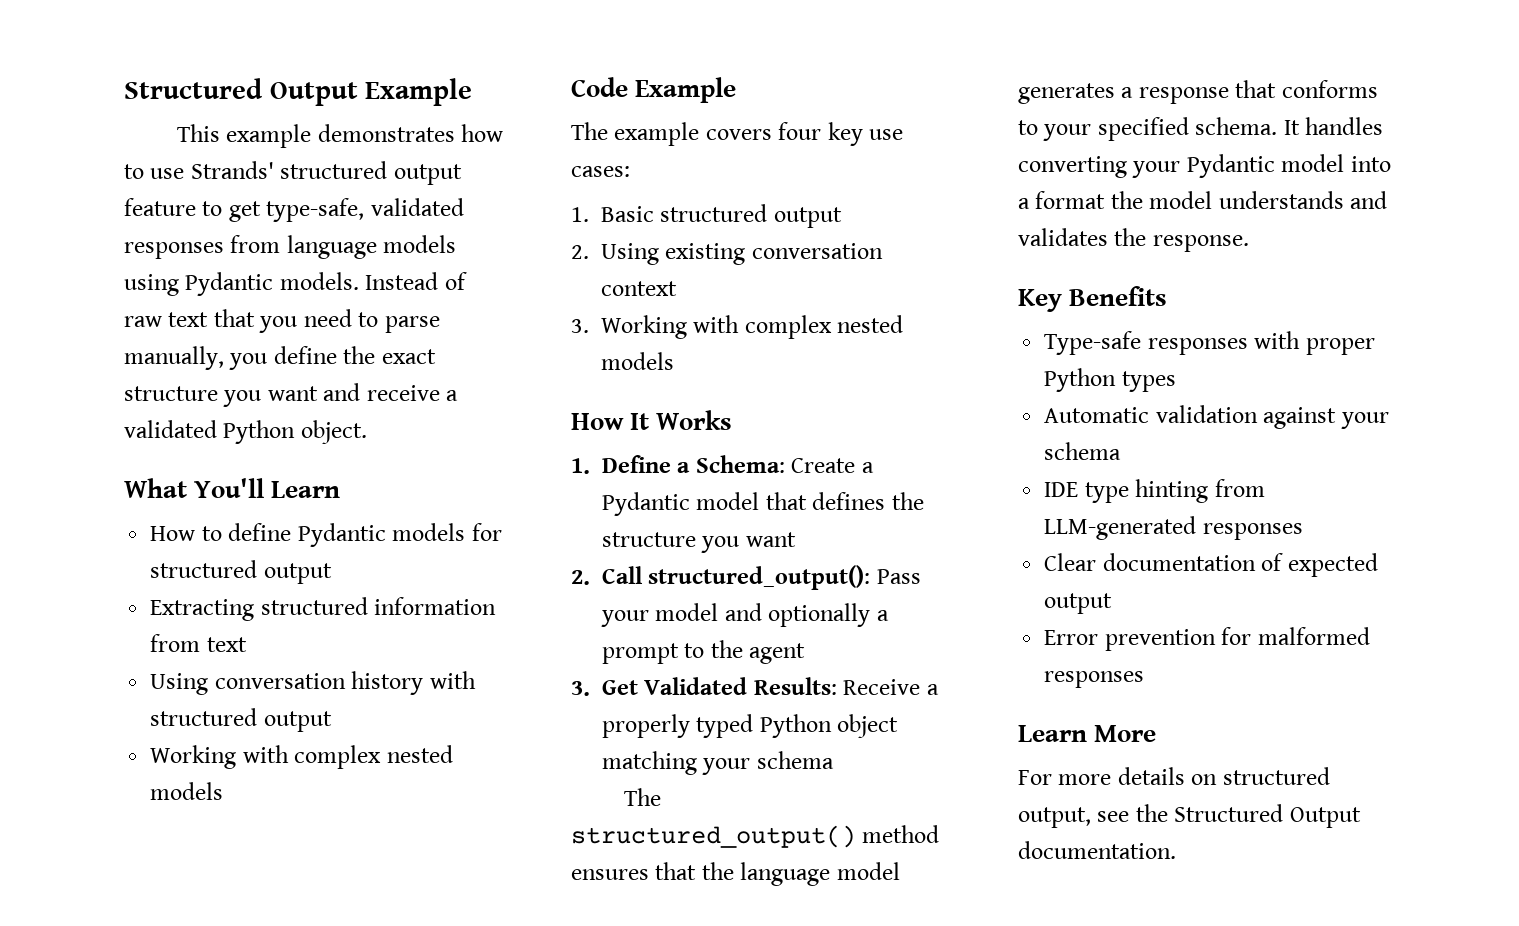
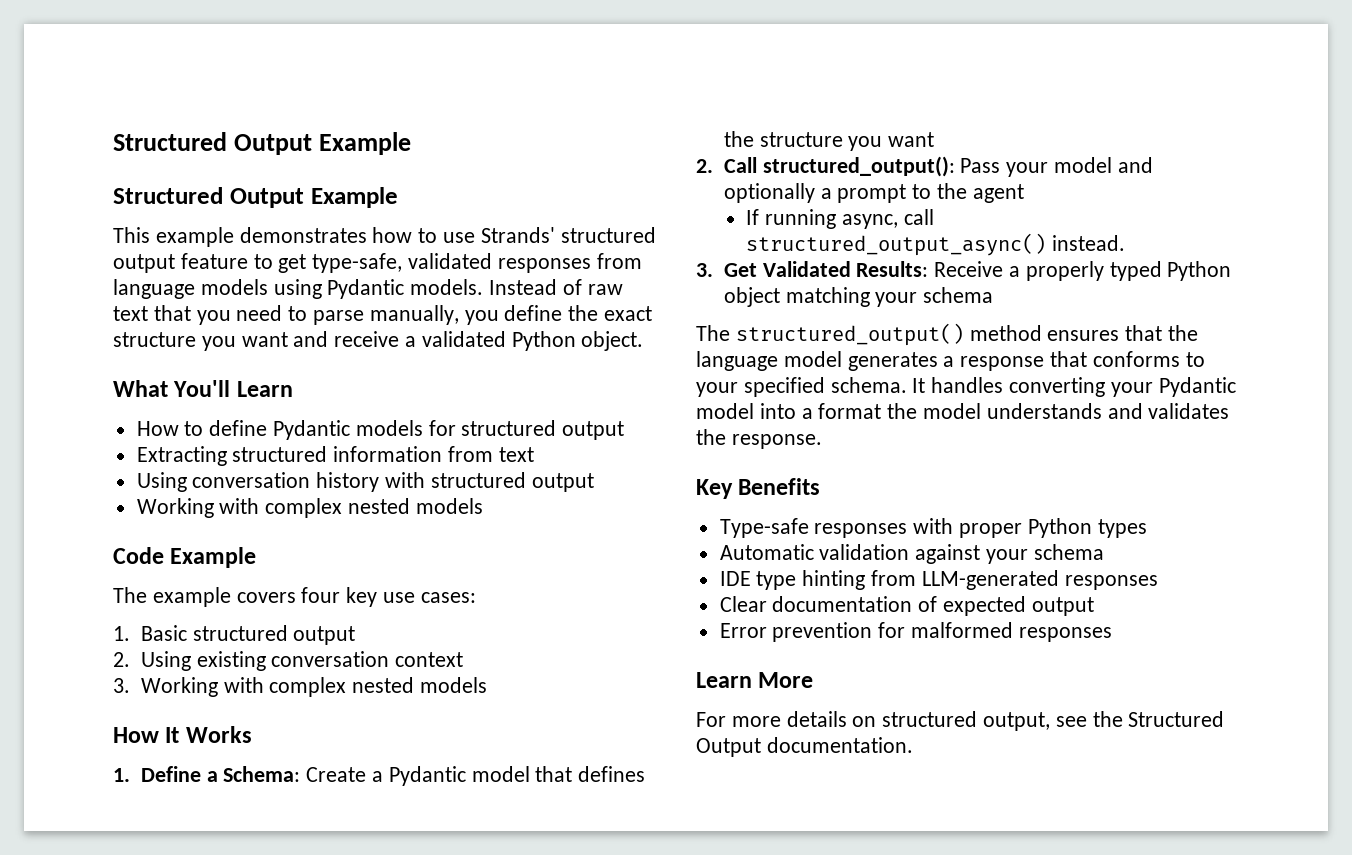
[124,78,473,106] Structured Output Example -> [113,132,412,155] [113,187,398,208] Structured Output Example // Structured Output Example
(806, 653) none -> [746,209,934,229] [746,233,1125,256] // If running async, call structured_output_async() instead.

